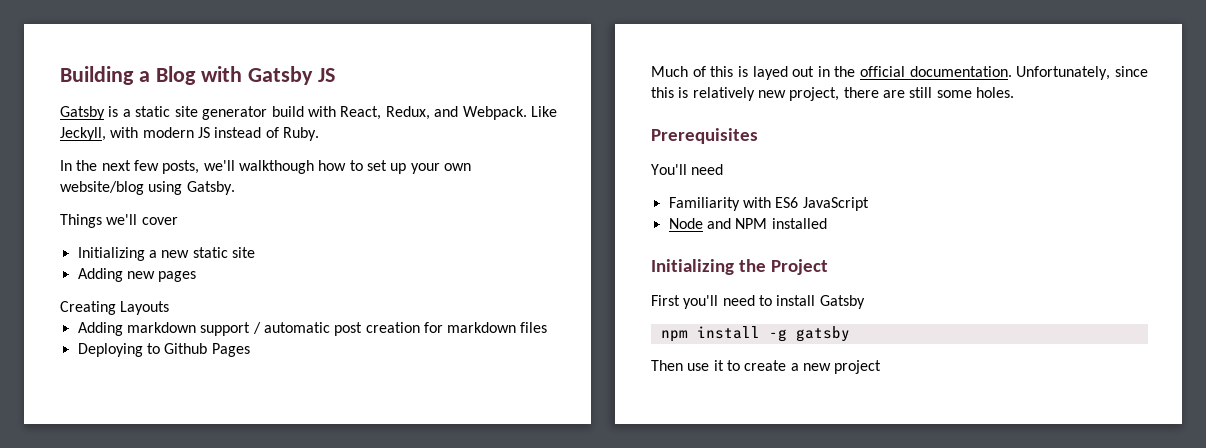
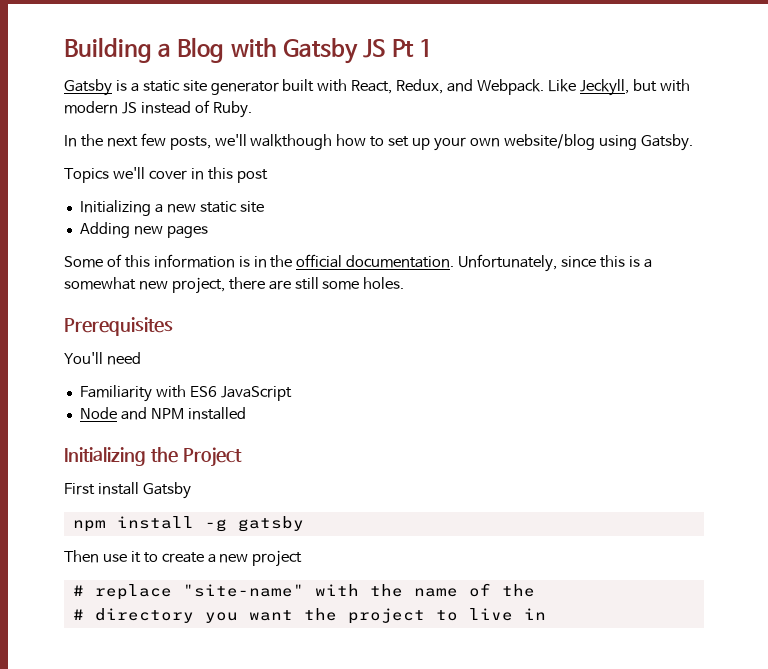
(335, 75) none -> [392,39,433,57] Pt 1
[271,106,304,117] build -> [282,79,315,92] built
(106, 134) none -> [632,79,657,92] but
[60,214,102,228] Things -> [64,168,109,183] Topics
(178, 221) none -> [190,167,268,183] in this post
[60,301,170,315] [77,322,548,336] [77,343,250,357] [651,66,815,80] Creating Layouts // Adding markdown support / automatic post creation for markdown files // Deploying to Github Pages // Much of this is layed out -> [64,254,250,268] Some of this information is
[692,87,755,101] relatively -> [643,259,652,268] [64,277,136,290] a somewhat
[683,295,772,309] you'll need to -> (95, 489) none
(882, 367) none -> [72,583,535,600] [72,608,546,624] // # replace "site-name" with the name of the // # directory you want the project to live in

